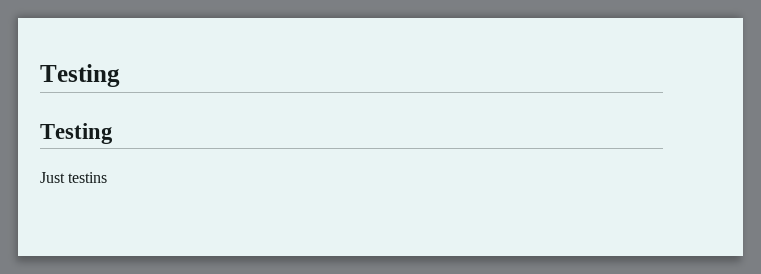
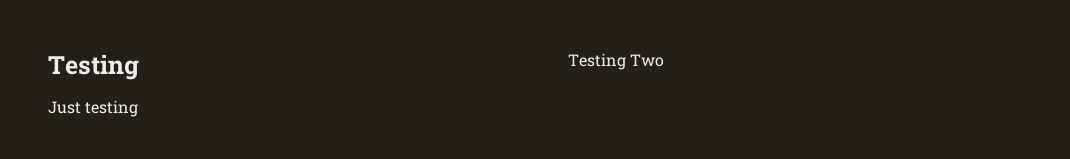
[40,64,120,87] [40,123,113,144] Testing // Testing -> [48,54,139,80] Testing
[68,172,108,183] testins -> [85,100,139,117] [568,53,665,70] testing // Testing Two

